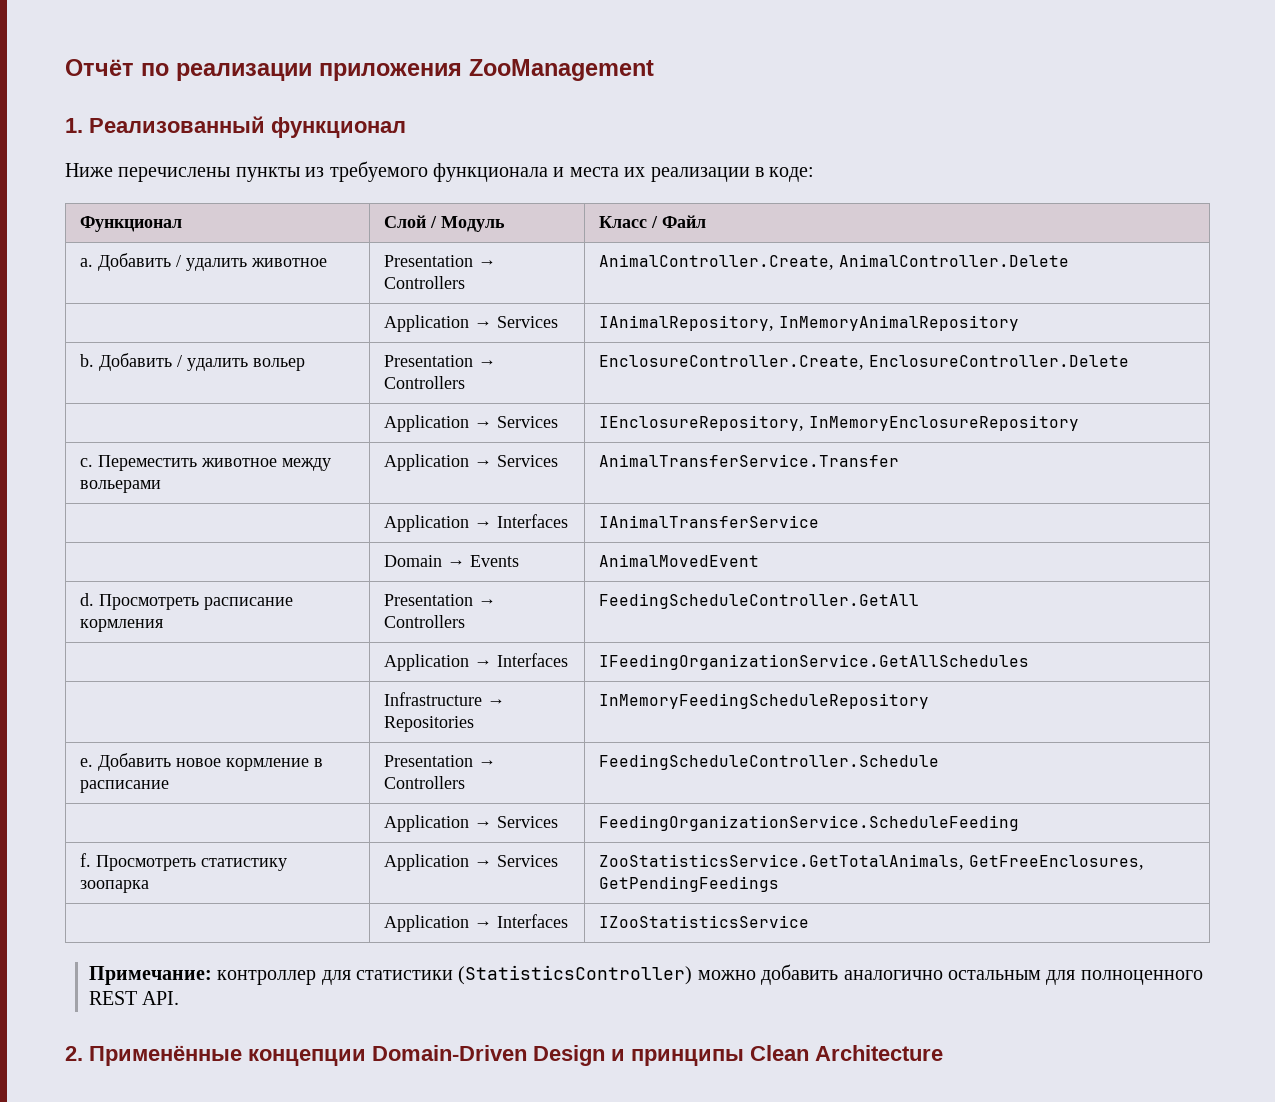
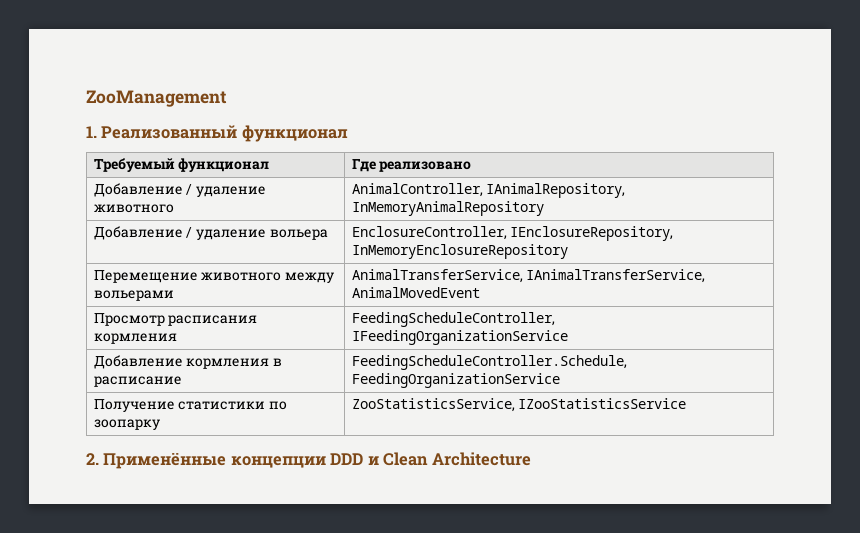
[65,59,462,81] Отчёт по реализации приложения -> (86, 98) none
[65,161,815,182] [79,216,182,232] [383,215,505,232] [598,215,706,228] [79,253,327,271] [383,255,496,267] [383,276,465,289] [598,254,1069,270] [383,315,558,332] [598,315,1019,331] [79,353,305,371] [383,355,496,367] [383,376,465,389] [598,355,1129,370] [383,415,558,432] // Ниже перечислены пункты из требуемого функционала и места их реализации в коде: // Функционал | Слой / Модуль | Класс / Файл // a. Добавить / удалить животное | Presentation → Controllers | AnimalController.Create, AnimalController.Delete // | Application → Services | IAnimalRepository, InMemoryAnimalRepository // b. Добавить / удалить вольер | Presentation → Controllers | EnclosureController.Create, EnclosureController.Delete // | Application → Services | -> [93,158,270,172] [351,159,472,172] [93,183,267,197] [93,204,174,213] [351,183,626,198] [351,201,544,216] [93,226,328,240] [351,226,507,240] // Требуемый функционал | Где реализовано // Добавление / удаление животного | AnimalController, IAnimalRepository, InMemoryAnimalRepository // Добавление / удаление вольера | EnclosureController,
[79,455,277,471] c. Переместить животное -> [93,270,282,283] Перемещение животного
[383,454,558,471] [598,454,899,467] [383,514,568,532] [598,515,819,528] [383,555,519,567] [598,554,759,567] [79,593,293,610] [79,619,163,632] [383,594,496,606] [383,615,465,628] [598,593,919,609] [383,653,568,671] [598,654,1029,670] [383,692,505,706] [383,716,474,732] [598,693,929,709] [79,753,323,771] [79,780,169,793] [383,755,496,767] [383,776,465,789] [598,754,939,770] [383,815,558,832] [598,815,1019,831] [79,853,287,871] [79,880,149,893] [383,854,558,871] [598,854,1144,870] [598,876,779,892] [383,914,568,932] [598,915,809,928] [88,964,1203,985] [88,991,180,1005] Application → Services | AnimalTransferService.Transfer // | Application → Interfaces | IAnimalTransferService // | Domain → Events | AnimalMovedEvent // d. Просмотреть расписание кормления | Presentation → Controllers | FeedingScheduleController.GetAll // | Application → Interfaces | IFeedingOrganizationService.GetAllSchedules // | Infrastructure → Repositories | InMemoryFeedingScheduleRepository // e. Добавить новое кормление в расписание | Presentation → Controllers | FeedingScheduleController.Schedule // | Application → Services | FeedingOrganizationService.ScheduleFeeding // f. Просмотреть статистику зоопарка | Application → Services | ZooStatisticsService.GetTotalAnimals, GetFreeEnclosures, GetPendingFeedings // | Application → Interfaces | IZooStatisticsService // Примечание: контроллер для статистики (StatisticsController) можно добавить аналогично остальным для полноценного REST API. -> [351,269,706,283] [351,287,480,298] [93,313,258,326] [93,333,177,344] [351,312,555,327] [351,330,568,345] [93,355,283,369] [93,376,182,387] [351,355,627,370] [351,373,560,388] [93,399,288,412] [93,419,160,430] [351,398,687,412] AnimalTransferService, IAnimalTransferService, AnimalMovedEvent // Просмотр расписания кормления | FeedingScheduleController, IFeedingOrganizationService // Добавление кормления в расписание | FeedingScheduleController.Schedule, FeedingOrganizationService // Получение статистики по зоопарку | ZooStatisticsService, IZooStatisticsService
[372,1045,744,1066] Domain‑Driven Design и принципы -> [330,453,379,465] DDD и

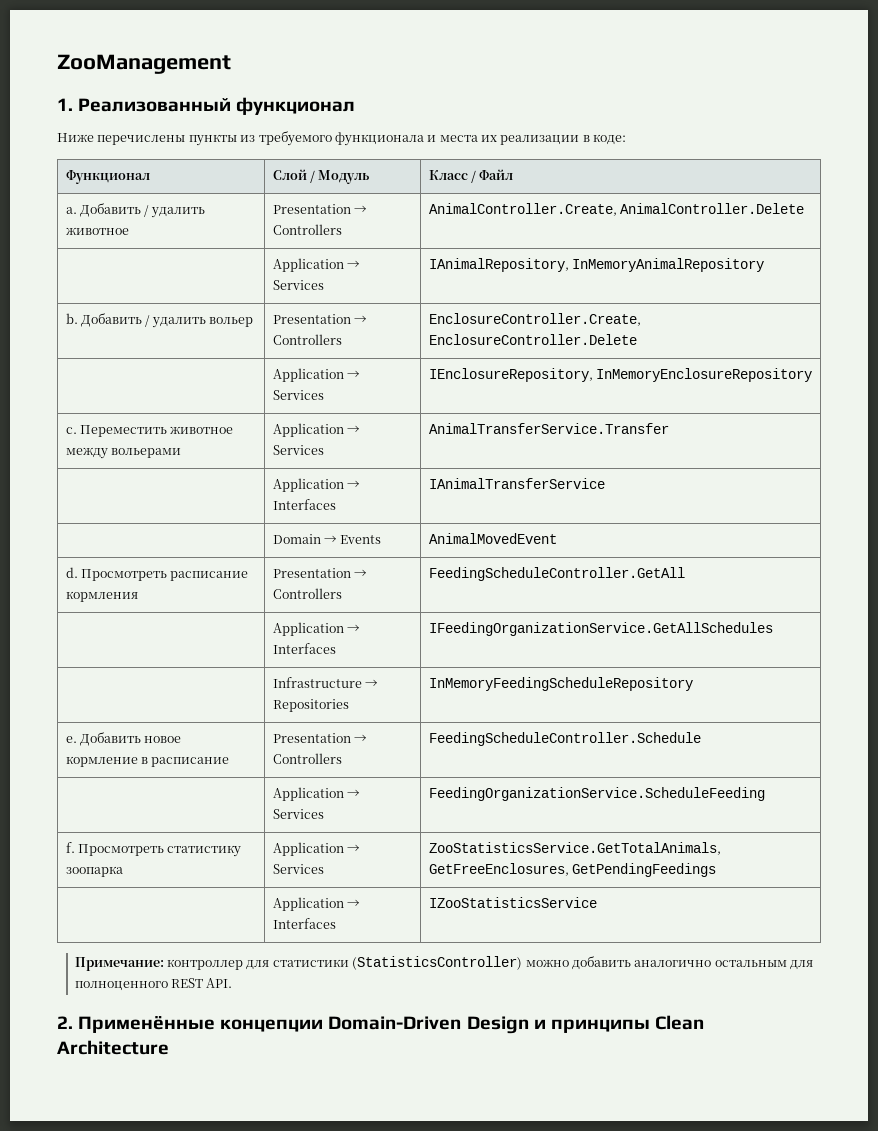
[93,158,270,172] [351,159,472,172] [93,183,267,197] [93,204,174,213] [351,183,626,198] [351,201,544,216] [93,226,328,240] [351,226,507,240] // Требуемый функционал | Где реализовано // Добавление / удаление животного | AnimalController, IAnimalRepository, InMemoryAnimalRepository // Добавление / удаление вольера | EnclosureController, -> [57,131,627,146] [65,170,150,184] [272,169,370,184] [428,169,514,183] [65,203,205,218] [65,227,129,235] [272,204,368,214] [272,224,342,235] [428,203,805,216] [272,258,361,272] [272,280,324,290] [428,258,765,272] [65,313,254,328] [272,314,368,324] [272,334,342,345] [428,313,641,326] [428,334,637,345] [272,368,361,382] [272,390,324,400] // Ниже перечислены пункты из требуемого функционала и места их реализации в коде: // Функционал | Слой / Модуль | Класс / Файл // a. Добавить / удалить животное | Presentation → Controllers | AnimalController.Create, AnimalController.Delete // | Application → Services | IAnimalRepository, InMemoryAnimalRepository // b. Добавить / удалить вольер | Presentation → Controllers | EnclosureController.Create, EnclosureController.Delete // | Application → Services |
[93,270,282,283] Перемещение животного -> [65,425,234,437] c. Переместить животное
[351,269,706,283] [351,287,480,298] [93,313,258,326] [93,333,177,344] [351,312,555,327] [351,330,568,345] [93,355,283,369] [93,376,182,387] [351,355,627,370] [351,373,560,388] [93,399,288,412] [93,419,160,430] [351,398,687,412] AnimalTransferService, IAnimalTransferService, AnimalMovedEvent // Просмотр расписания кормления | FeedingScheduleController, IFeedingOrganizationService // Добавление кормления в расписание | FeedingScheduleController.Schedule, FeedingOrganizationService // Получение статистики по зоопарку | ZooStatisticsService, IZooStatisticsService -> [272,423,361,437] [272,445,324,455] [428,423,669,434] [272,478,361,492] [272,499,336,510] [428,478,605,489] [272,534,382,544] [428,533,557,544] [65,567,249,581] [65,591,138,602] [272,568,368,578] [272,588,342,599] [428,567,685,581] [272,622,361,636] [272,643,336,654] [428,622,773,636] [272,677,379,688] [272,699,349,712] [428,677,693,691] [65,732,182,746] [65,756,230,767] [272,733,368,743] [272,753,342,764] [428,732,701,746] [272,787,361,801] [272,809,324,819] [428,787,765,801] [65,842,242,857] [65,866,123,877] [272,842,361,856] [272,864,324,874] [428,842,721,855] [428,863,717,877] [272,897,361,911] [272,918,336,929] [428,897,597,908] [74,956,814,971] [74,978,233,991] Application → Services | AnimalTransferService.Transfer // | Application → Interfaces | IAnimalTransferService // | Domain → Events | AnimalMovedEvent // d. Просмотреть расписание кормления | Presentation → Controllers | FeedingScheduleController.GetAll // | Application → Interfaces | IFeedingOrganizationService.GetAllSchedules // | Infrastructure → Repositories | InMemoryFeedingScheduleRepository // e. Добавить новое кормление в расписание | Presentation → Controllers | FeedingScheduleController.Schedule // | Application → Services | FeedingOrganizationService.ScheduleFeeding // f. Просмотреть статистику зоопарка | Application → Services | ZooStatisticsService.GetTotalAnimals, GetFreeEnclosures, GetPendingFeedings // | Application → Interfaces | IZooStatisticsService // Примечание: контроллер для статистики (StatisticsController) можно добавить аналогично остальным для полноценного REST API.
[330,453,379,465] DDD и -> [328,1016,650,1034] Domain-Driven Design и принципы

